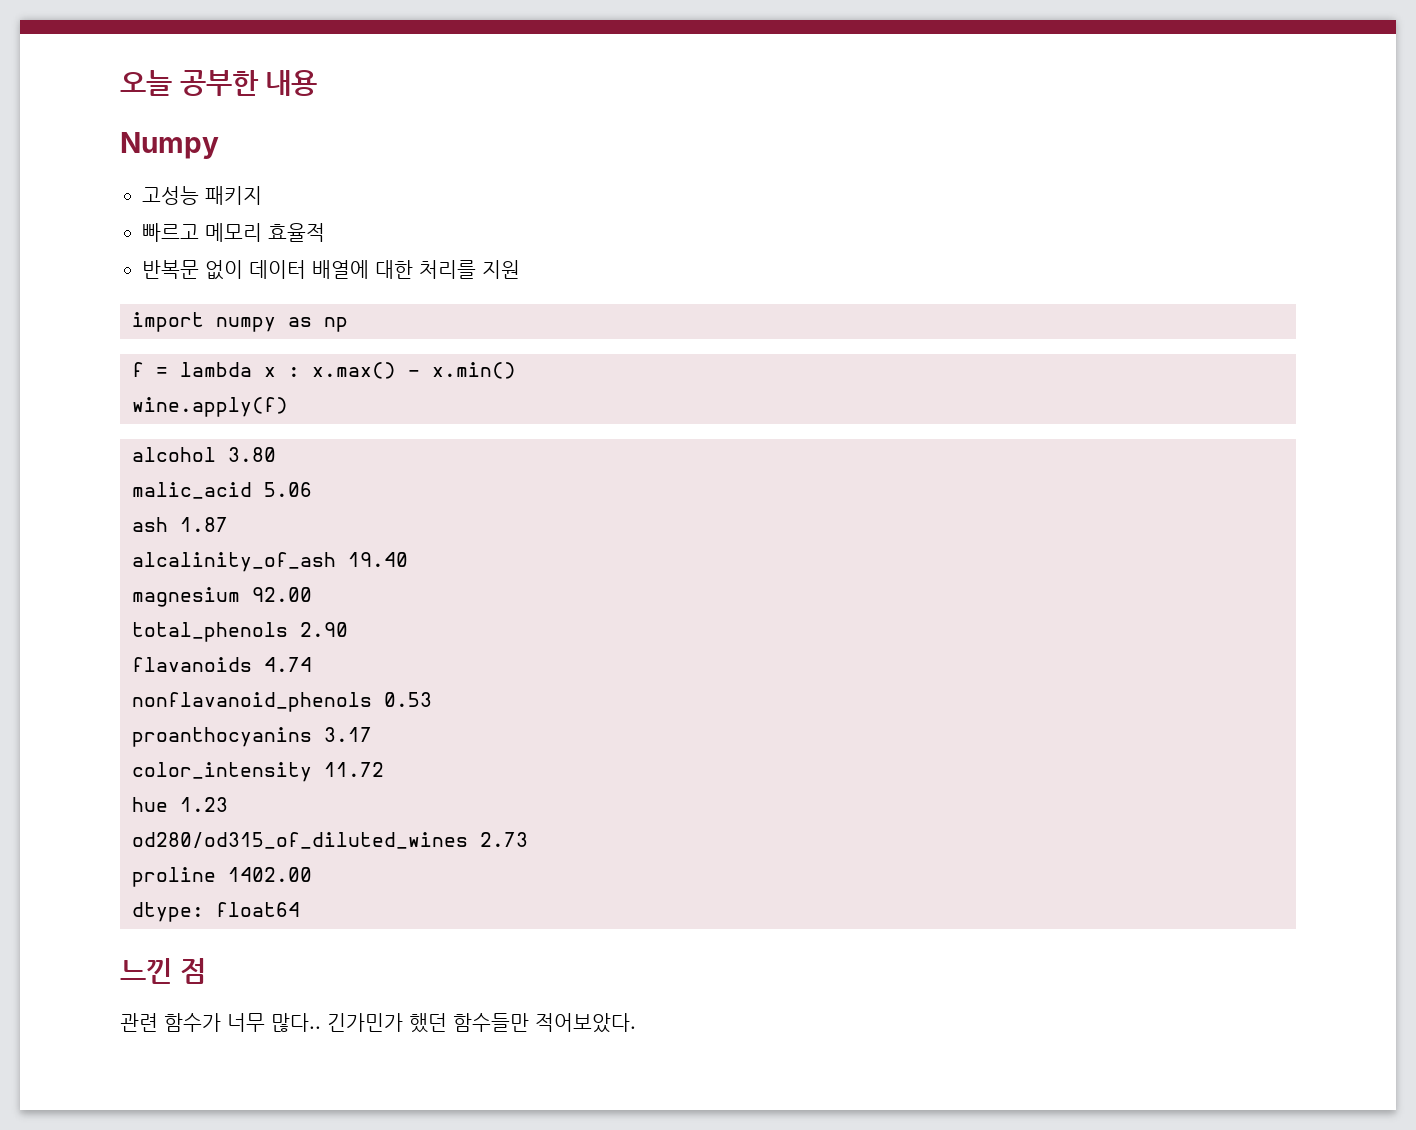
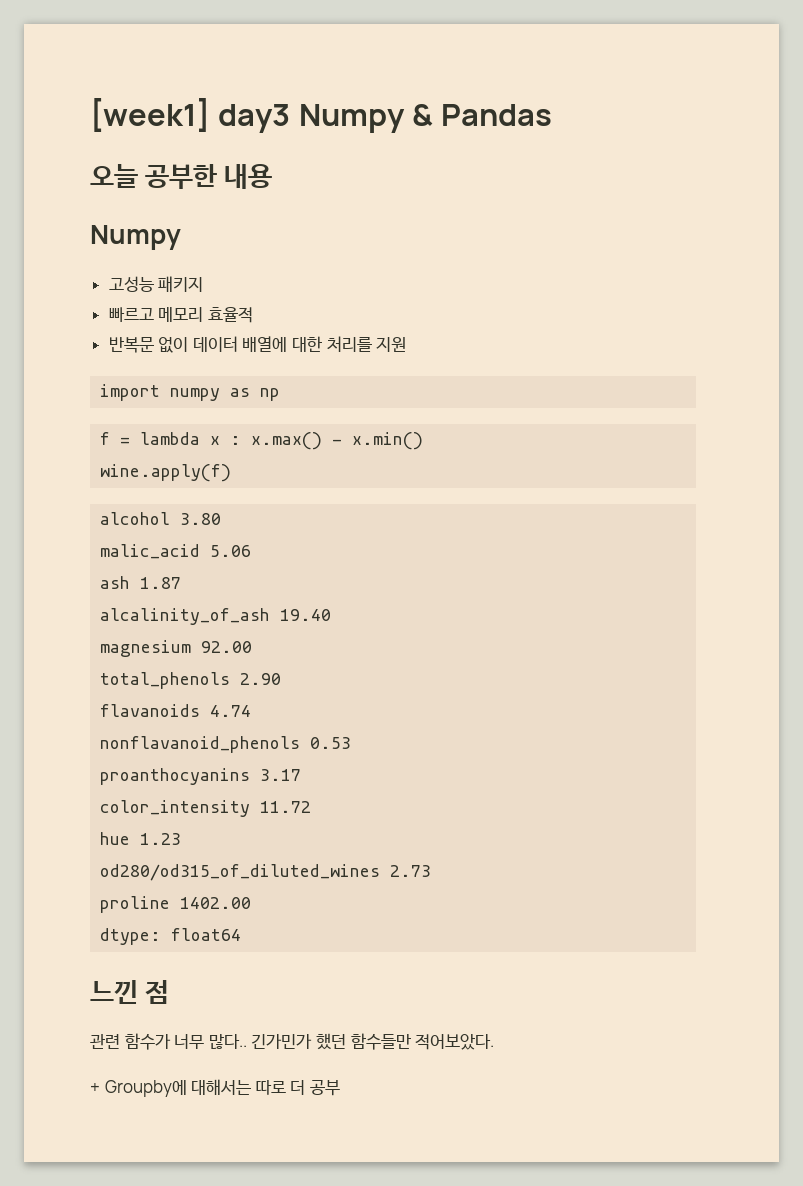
(120, 83) none -> [90,98,553,133] [week1] day3 Numpy & Pandas //
(636, 1023) none -> [90,1079,340,1097] // + Groupby에 대해서는 따로 더 공부

